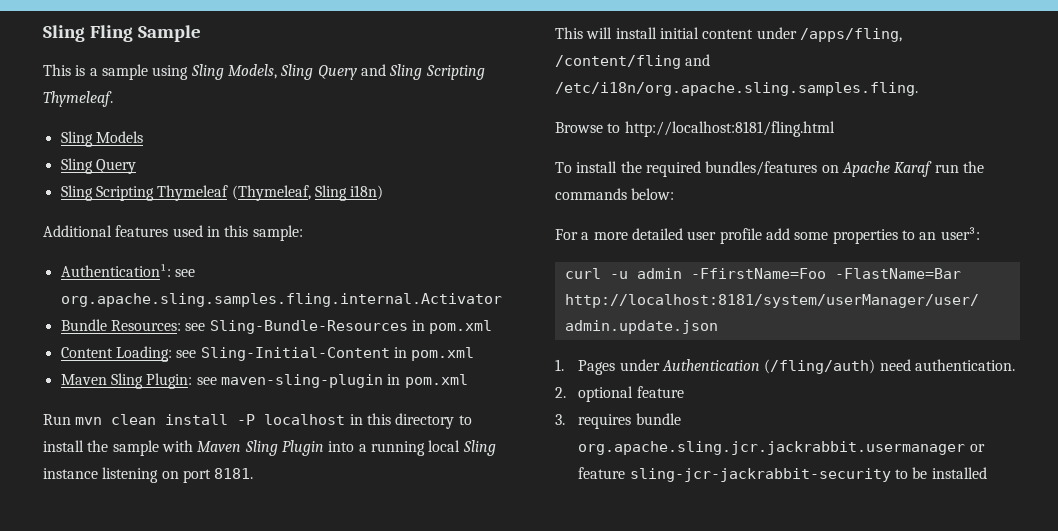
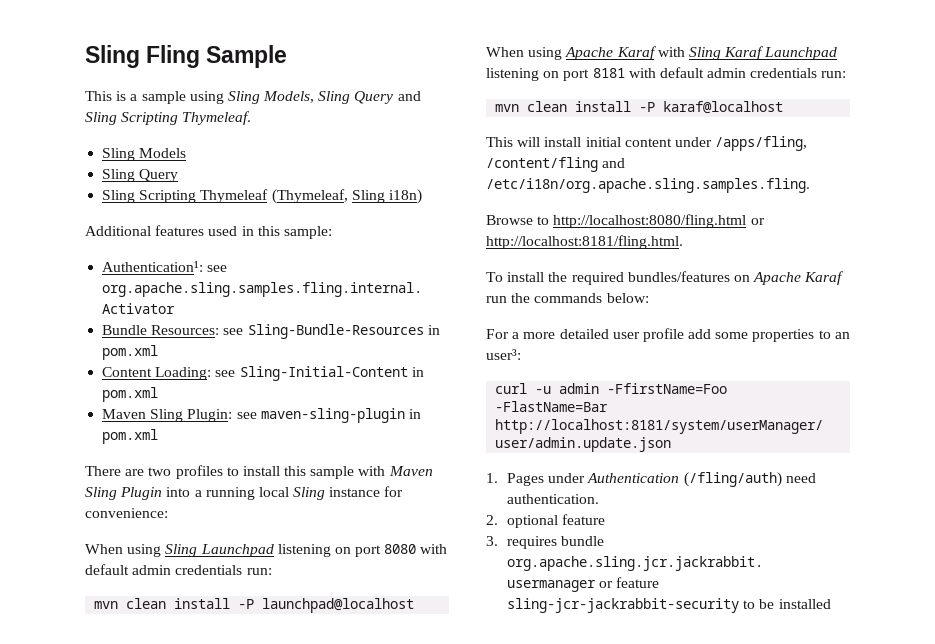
[43,413,455,429] Run mvn clean install -P localhost in this directory -> [85,465,223,479] There are two profiles
[87,440,109,452] the -> [284,466,307,476] this
[102,467,254,483] listening on port 8181. -> [384,486,404,497] [85,508,168,518] [85,544,448,557] [85,564,272,575] [94,598,415,613] [486,46,838,60] [486,67,847,81] [495,101,784,114] for convenience: // When using Sling Launchpad listening on port 8080 with default admin credentials run: // mvn clean install -P launchpad@localhost // When using Apache Karaf with Sling Karaf Launchpad listening on port 8181 with default admin credentials run: // mvn clean install -P karaf@localhost
[624,121,835,137] http://localhost:8181/fling.html -> [553,214,765,228] [486,235,683,249] http://localhost:8080/fling.html or http://localhost:8181/fling.html.

